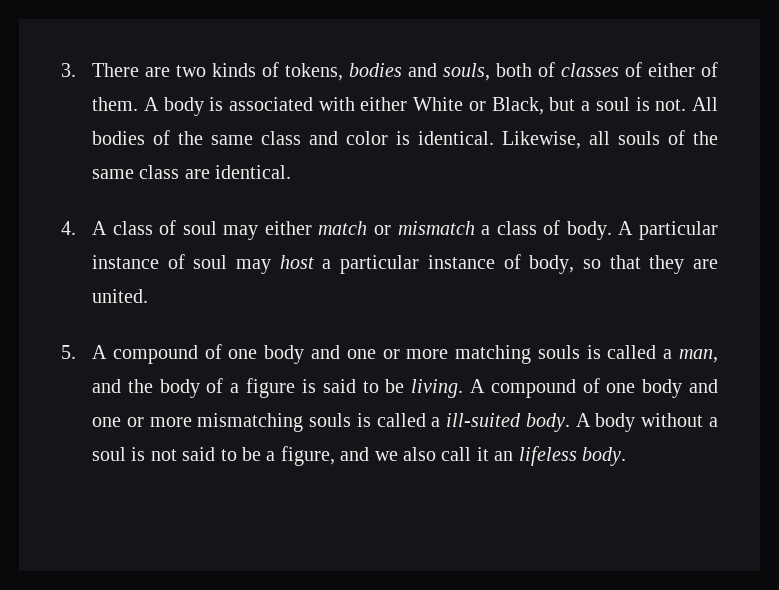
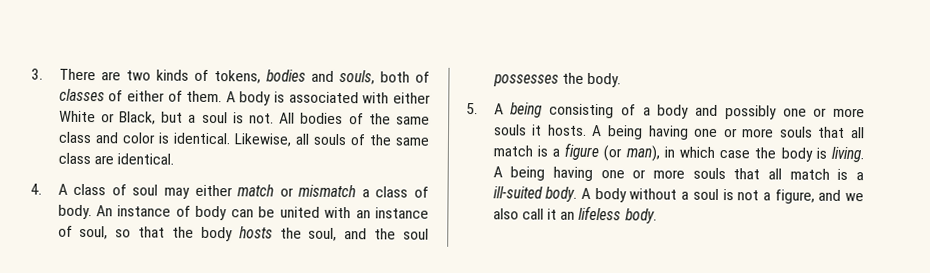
[618,221,718,240] [92,254,575,274] A particular instance of soul may host a particular instance of body, -> [96,205,429,221] [57,225,109,240] An instance of body can be united with an instance of soul,
[649,255,718,274] [92,289,149,303] [61,344,718,364] [92,378,718,398] [92,413,426,432] they are united. // 5. A compound of one body and one or more matching souls is called a man, and the body of a figure is said to be living. A compound of one body and one or more mismatching souls is called -> [172,226,430,242] [492,72,621,88] [466,102,865,120] [493,124,865,140] [492,142,864,163] [492,166,849,182] the body hosts the soul, and the soul possesses the body. // 5. A being consisting of a body and possibly one or more souls it hosts. A being having one or more souls that all match is a figure (or man), in which case the body is living. A being having one or more souls that all match is
[182,447,262,461] said to be -> (760, 195) none

